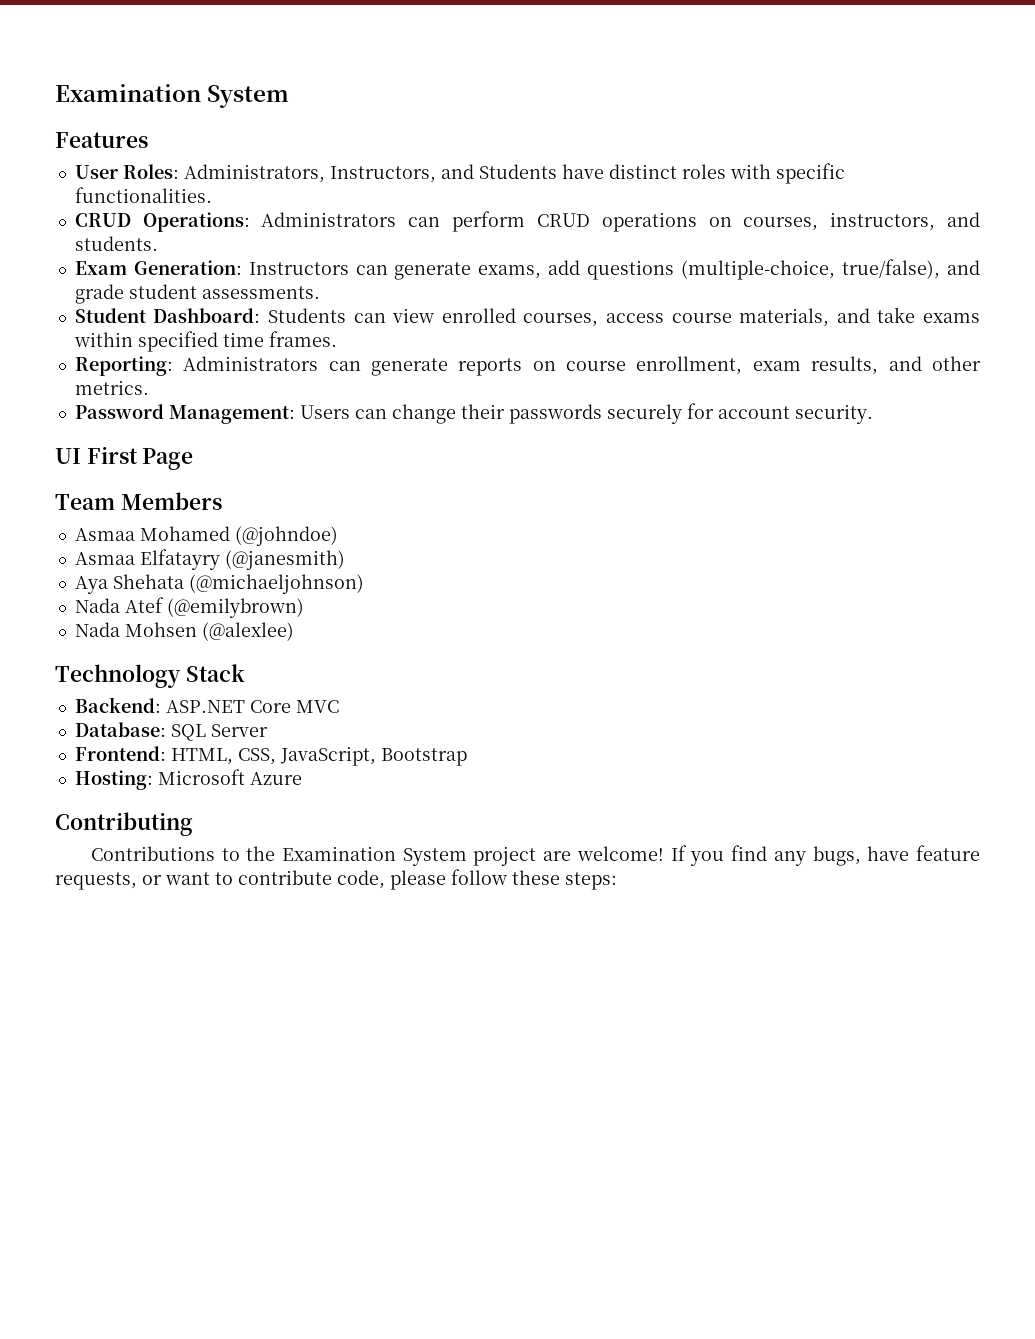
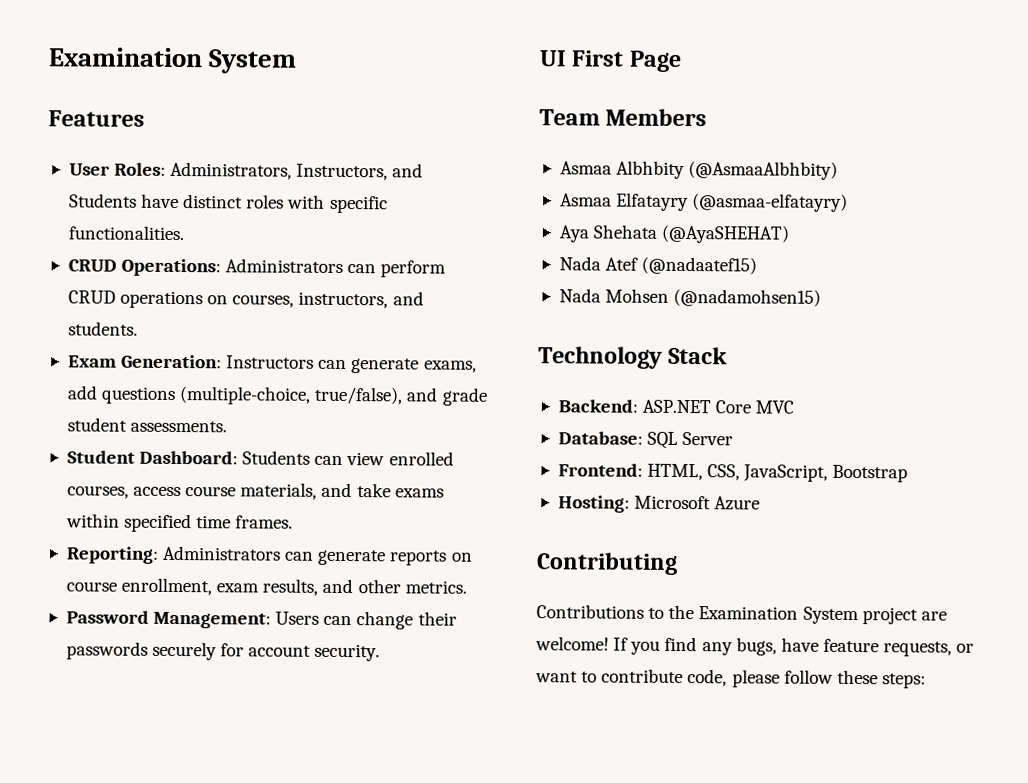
[139,526,338,546] Mohamed (@johndoe) -> [616,160,839,180] Albhbity (@AsmaaAlbhbity)
[224,550,345,570] (@janesmith) -> [692,193,849,212] (@asmaa-elfatayry)
[188,574,364,594] (@michaeljohnson) -> [661,224,790,244] (@AyaSHEHAT)
[166,598,304,618] (@emilybrown) -> [641,256,758,275] (@nadaatef15)
[201,622,294,641] (@alexlee) -> [673,288,822,307] (@nadamohsen15)

